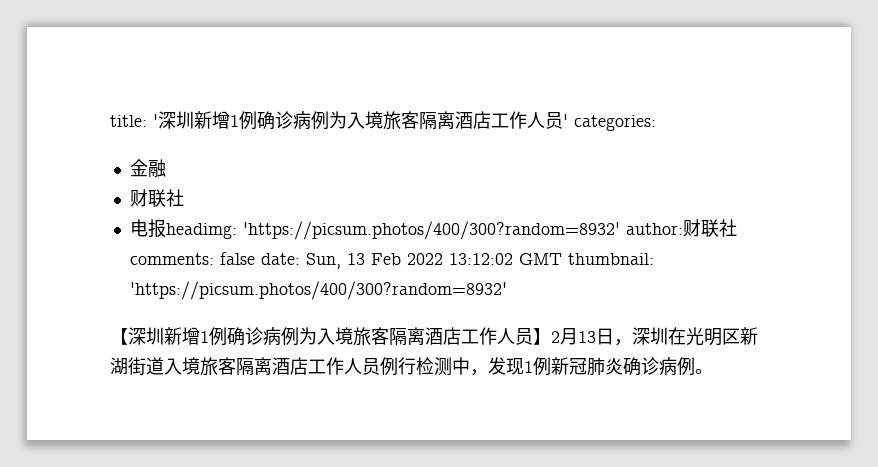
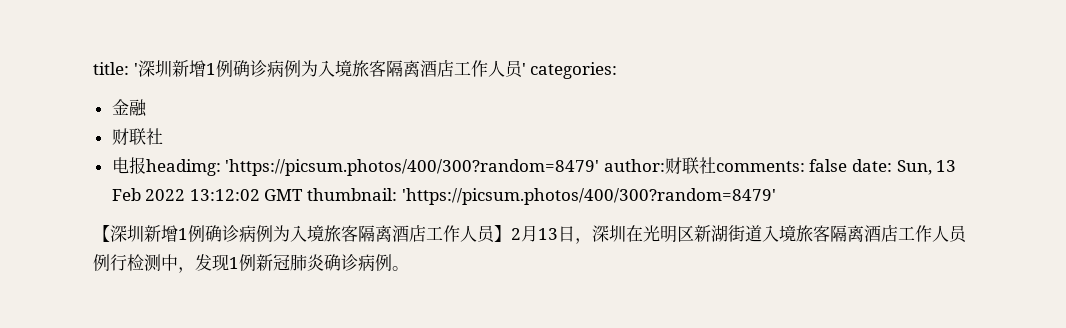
[242,221,620,240] 'https://picsum.photos/400/300?random=8932' -> [225,159,600,176] 'https://picsum.photos/400/300?random=8479'
[129,281,507,300] 'https://picsum.photos/400/300?random=8932' -> [401,188,776,205] 'https://picsum.photos/400/300?random=8479'

